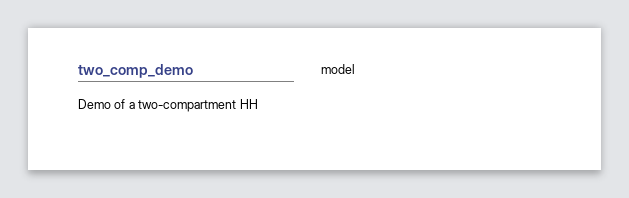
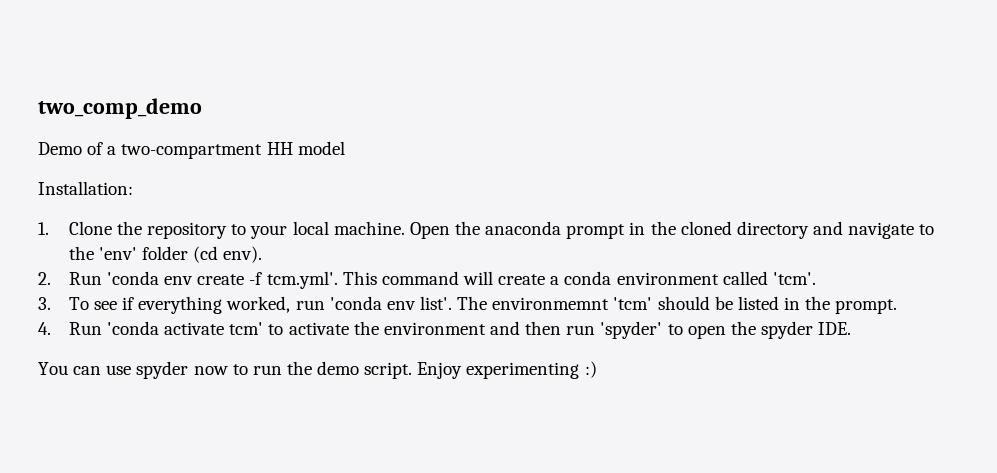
(355, 69) none -> [38,181,133,195] [38,221,935,239] [68,246,263,263] [38,271,816,289] [38,296,898,314] [38,321,852,339] [38,361,597,379] // Installation: // 1. Clone the repository to your local machine. Open the anaconda prompt in the cloned directory and navigate to the 'env' folder (cd env). // 2. Run 'conda env create -f tcm.yml'. This command will create a conda environment called 'tcm'. // 3. To see if everything worked, run 'conda env list'. The environmemnt 'tcm' should be listed in the prompt. // 4. Run 'conda activate tcm' to activate the environment and then run 'spyder' to open the spyder IDE. // You can use spyder now to run the demo script. Enjoy experimenting :)

